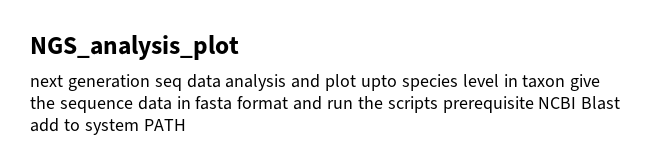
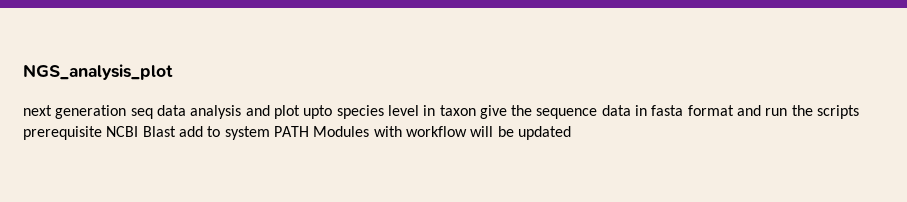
(186, 125) none -> [313,126,571,140] Modules with workflow will be updated

